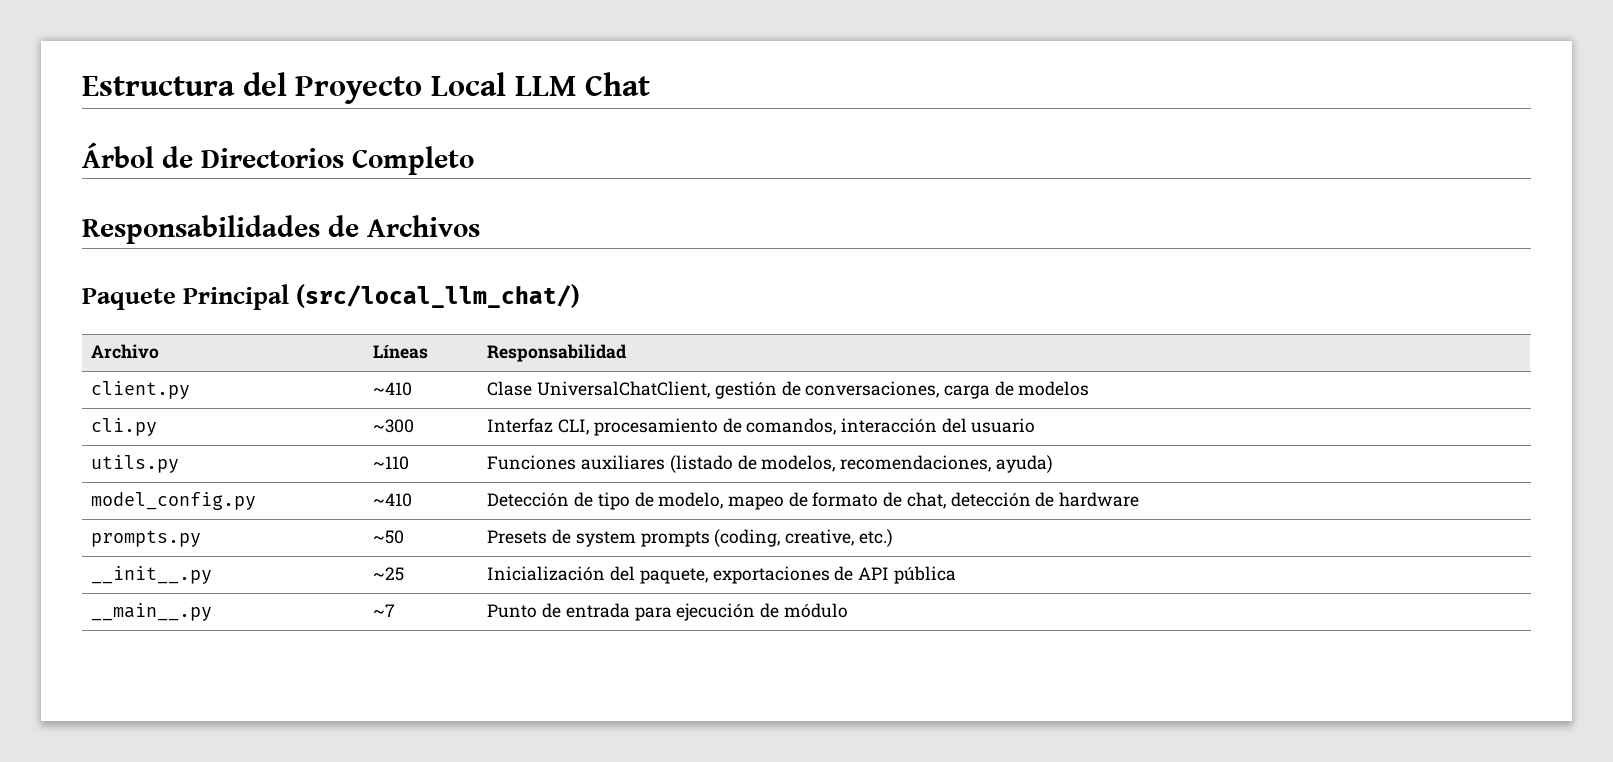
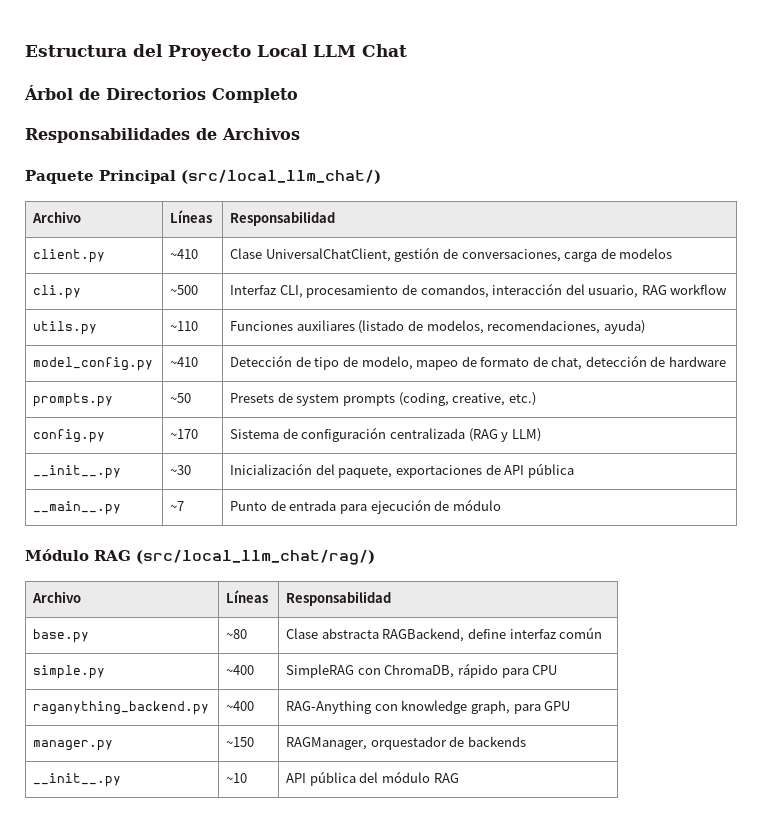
[373,419,415,433] ~300 -> [170,285,199,295] ~500
[971,418,1036,433] usuario -> [588,284,728,298] usuario, RAG workflow
[91,566,213,584] [373,567,405,581] // __init__.py | ~25 -> [33,429,106,443] [170,429,199,439] [230,427,541,442] [33,465,122,479] [170,465,192,475] // config.py | ~170 | Sistema de configuración centralizada (RAG y LLM) // __init__.py | ~30
(848, 610) none -> [25,549,375,565] [32,591,82,603] [226,590,269,603] [286,591,392,606] [33,629,90,643] [226,629,248,639] [286,627,603,642] [33,665,106,679] [226,665,255,675] [286,663,558,678] [33,701,210,715] [226,701,255,711] [286,700,571,714] [33,740,114,751] [226,737,255,747] [286,736,526,750] [33,773,122,787] [226,773,248,783] [286,771,459,786] // Módulo RAG (src/local_llm_chat/rag/) // Archivo | Líneas | Responsabilidad // base.py | ~80 | Clase abstracta RAGBackend, define interfaz común // simple.py | ~400 | SimpleRAG con ChromaDB, rápido para CPU // raganything_backend.py | ~400 | RAG-Anything con knowledge graph, para GPU // manager.py | ~150 | RAGManager, orquestador de backends // __init__.py | ~10 | API pública del módulo RAG

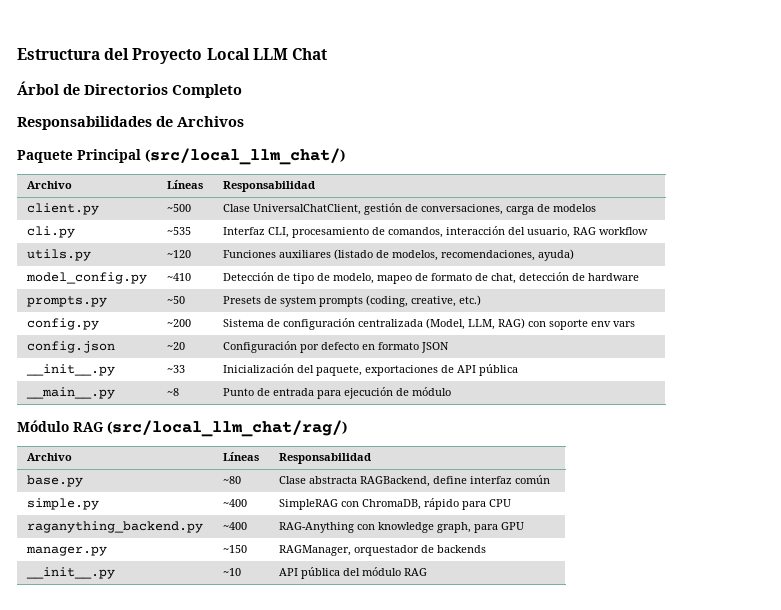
[170,249,199,259] ~410 -> [166,204,191,212] ~500
[170,285,199,295] ~500 -> [166,227,191,235] ~535
[170,321,199,331] ~110 -> [166,250,191,258] ~120
[170,429,199,439] ~170 -> [166,319,191,327] ~200
[468,428,541,442] [33,465,122,479] [170,465,192,475] (RAG y LLM) // __init__.py | ~30 -> [425,318,635,330] [26,341,115,353] [166,342,185,350] [222,341,449,353] [25,364,115,376] [166,365,185,373] (Model, LLM, RAG) con soporte env vars // config.json | ~20 | Configuración por defecto en formato JSON // __init__.py | ~33
[170,501,185,511] ~7 -> [166,388,179,396] ~8

